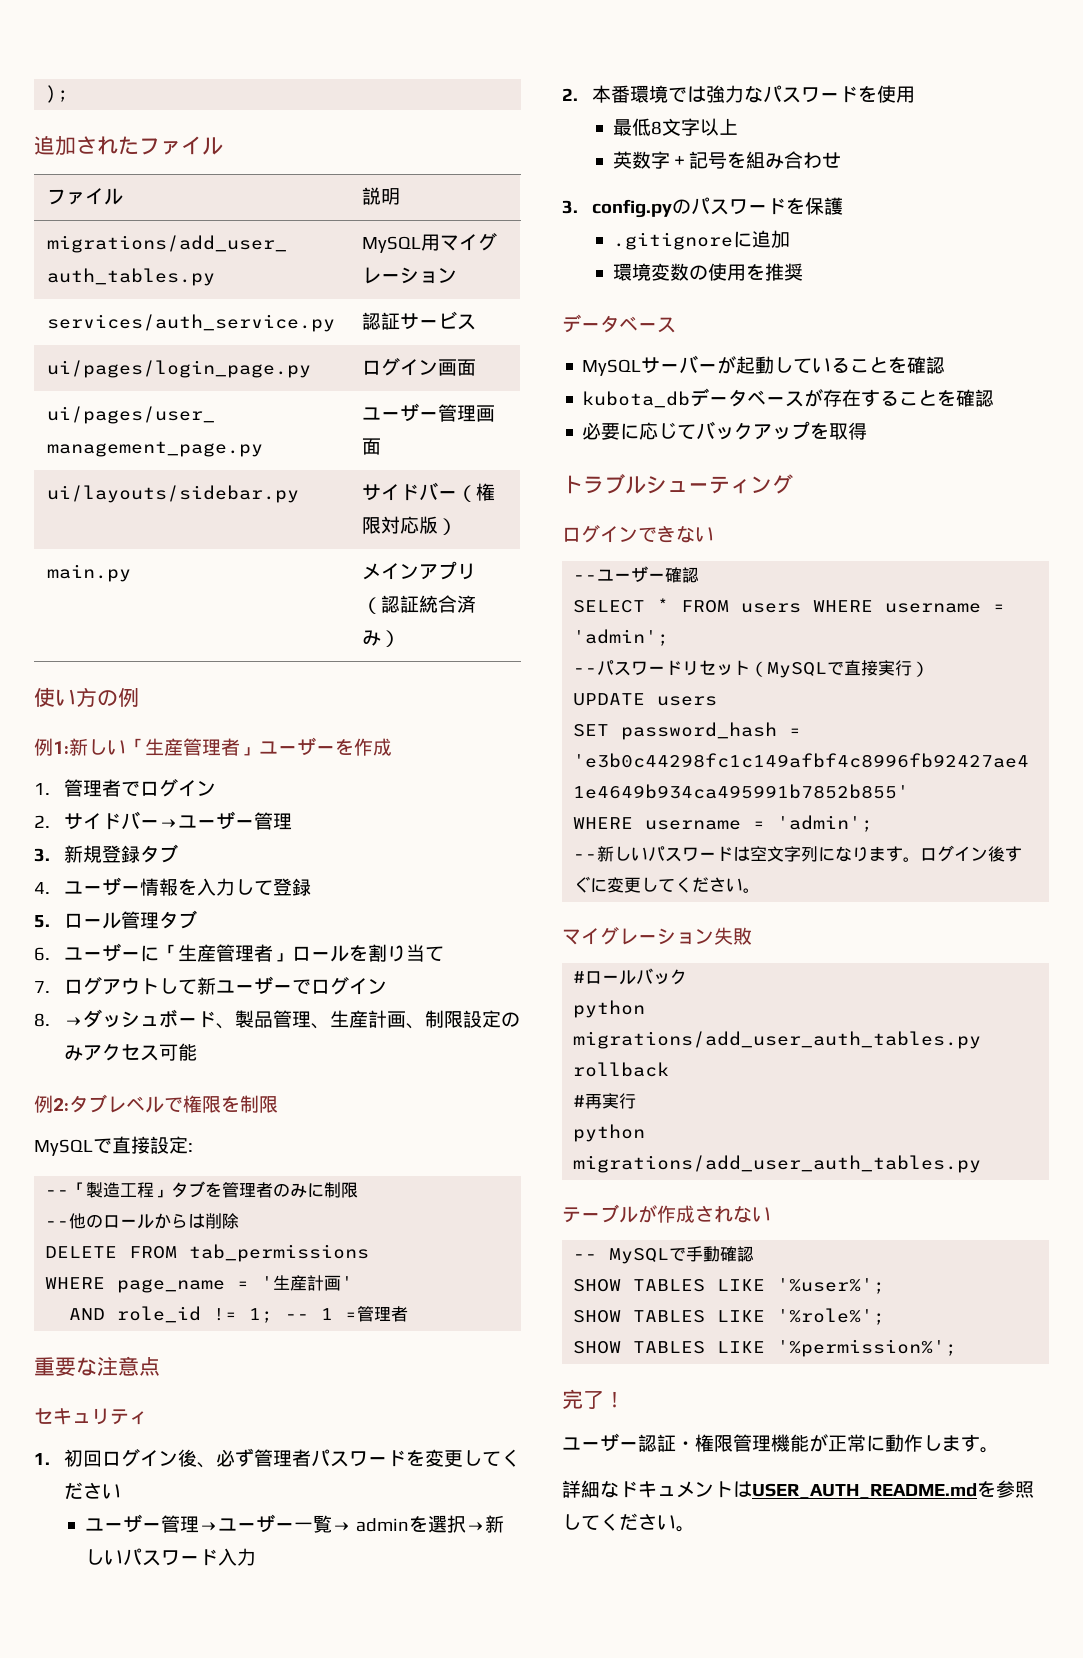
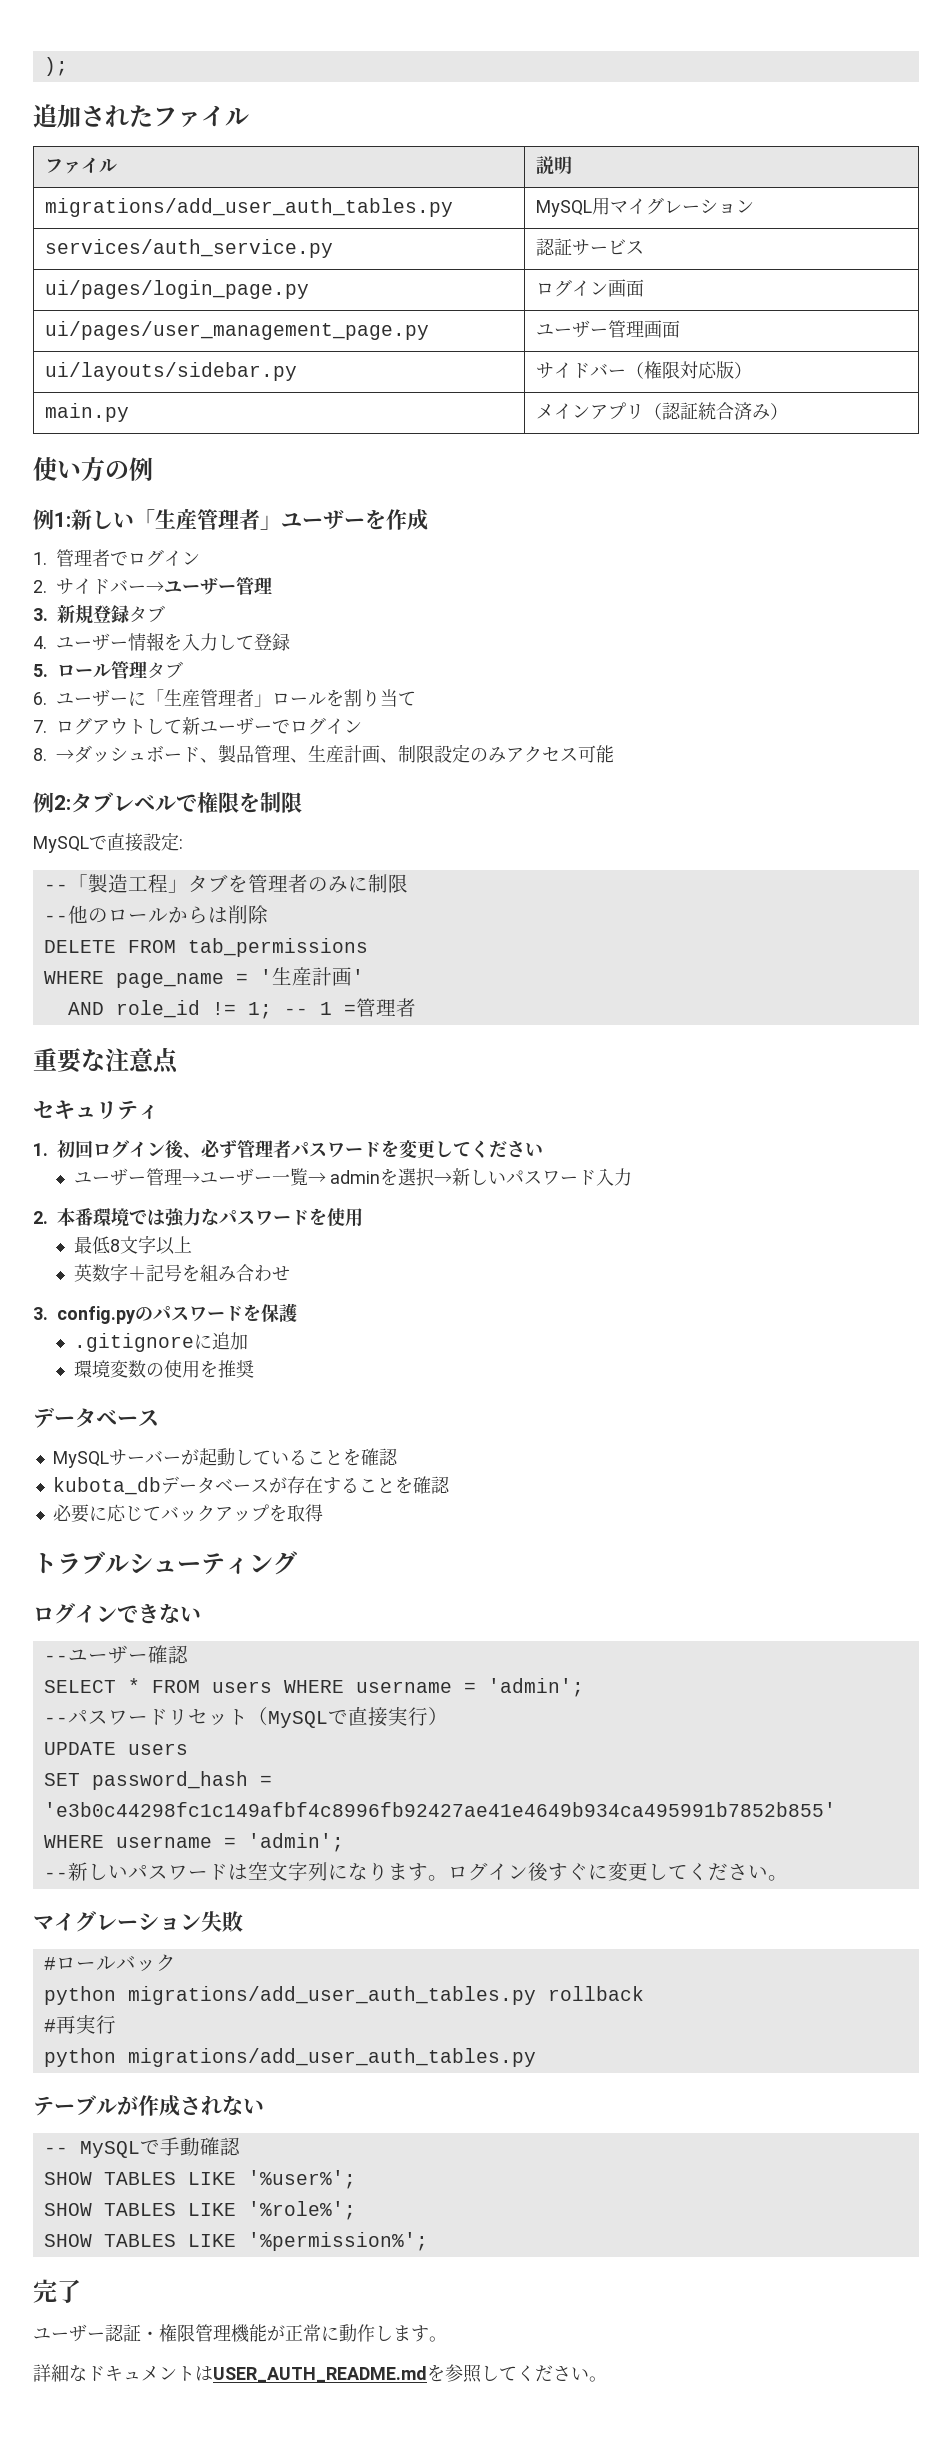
[604,1391,625,1408] ！ -> (81, 2291) none

